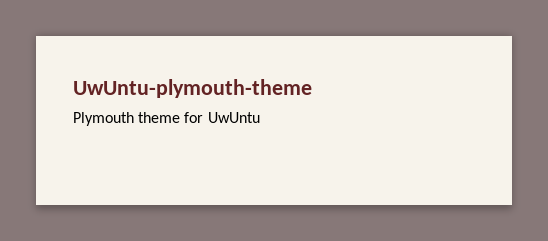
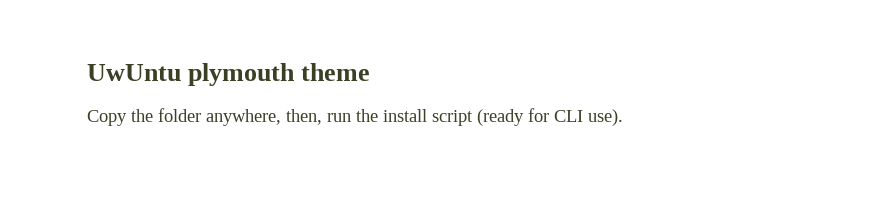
[73,79,312,98] [73,112,260,126] UwUntu-plymouth-theme // Plymouth theme for UwUntu -> [87,63,371,86] [87,108,623,126] UwUntu plymouth theme // Copy the folder anywhere, then, run the install script (ready for CLI use).

